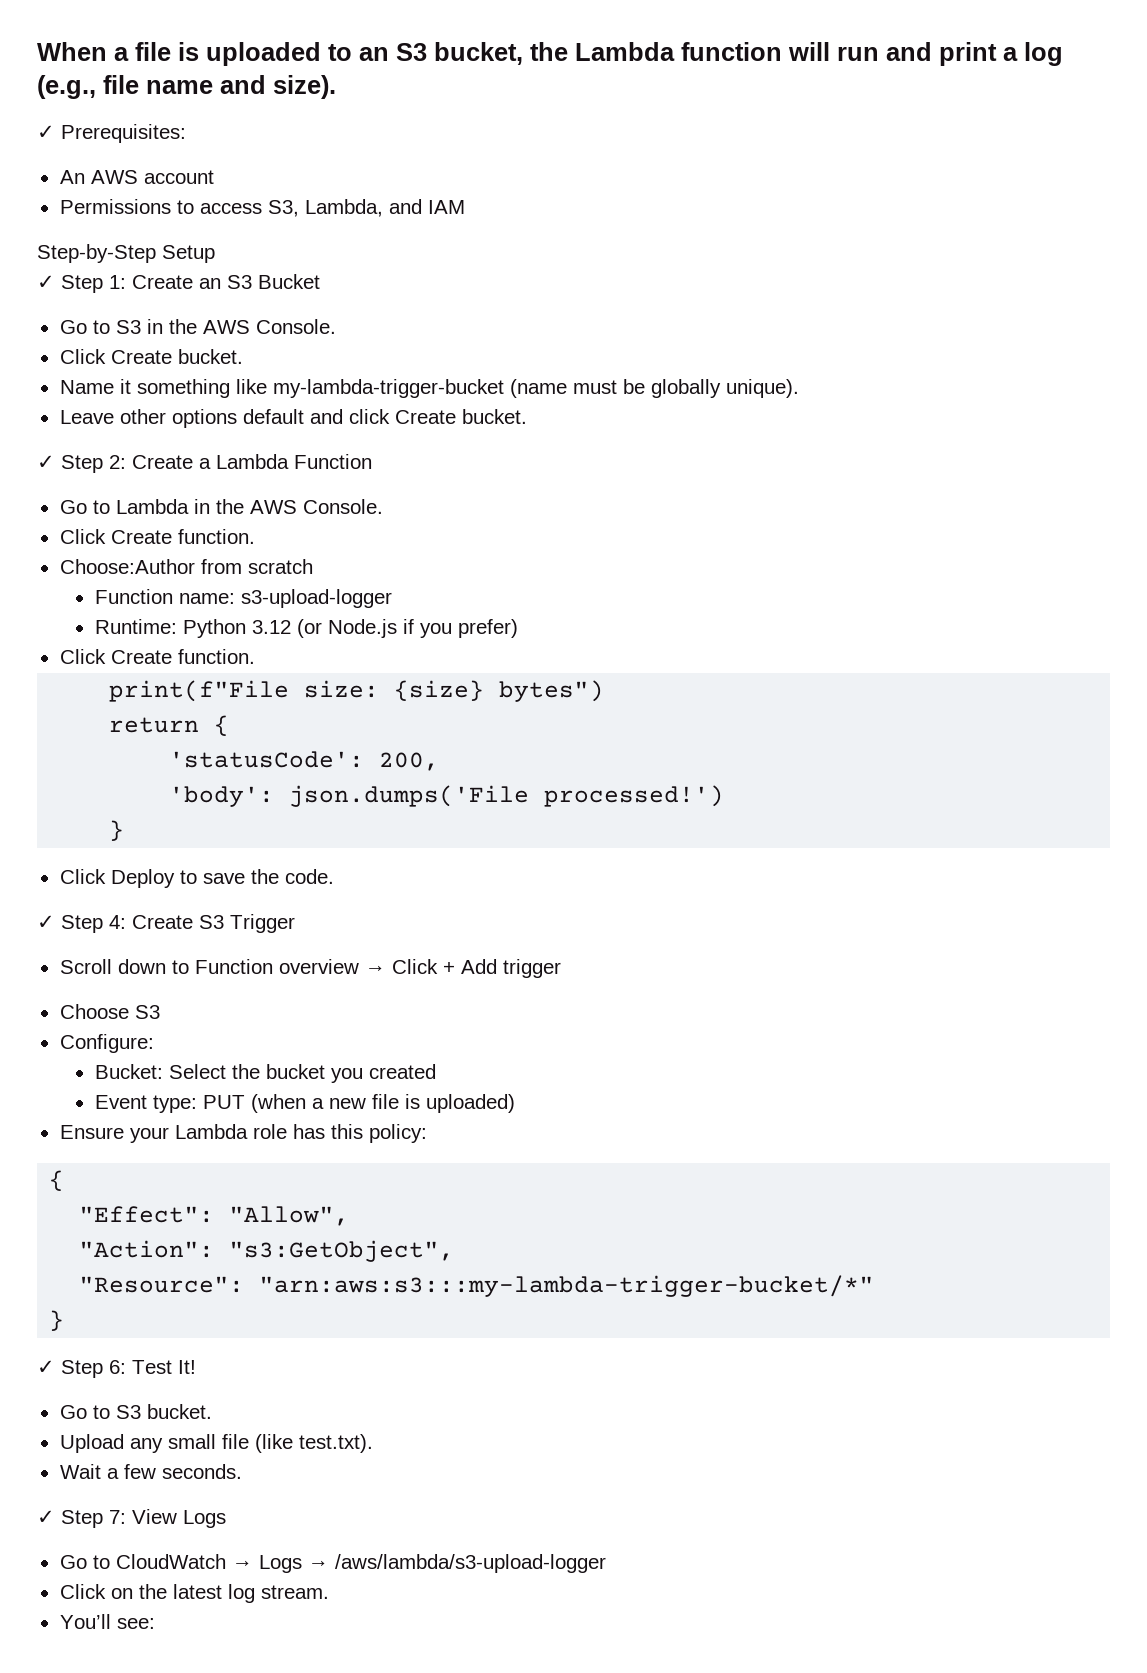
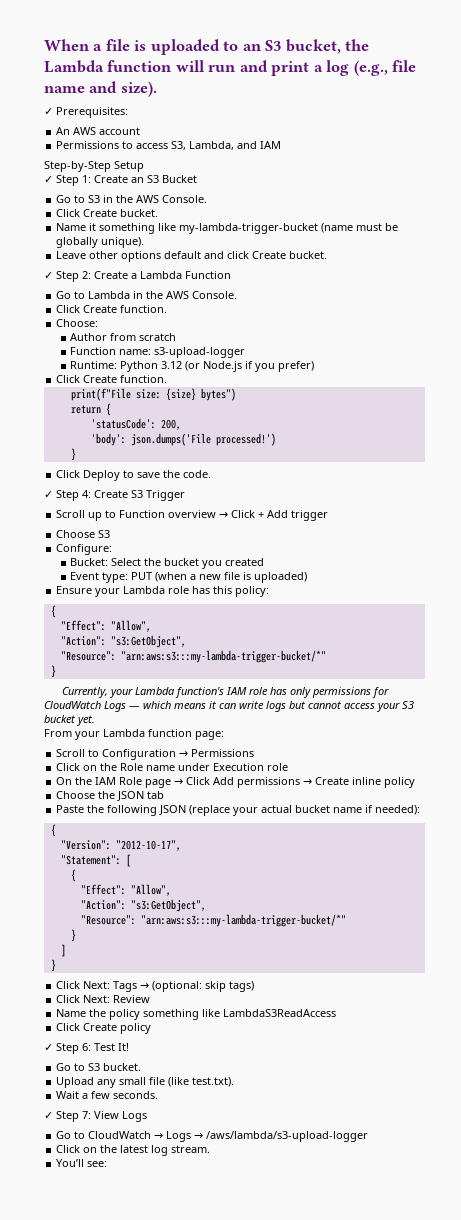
[59,559,195,574] Choose:Author -> [56,319,99,327] [70,333,108,341] Choose: // Author
[117,959,166,974] down -> [88,512,103,521] up
(65, 1320) none -> [62,687,390,698] [44,701,414,712] [44,715,95,726] [44,729,224,740] [56,749,255,760] [56,763,289,771] [56,777,416,788] [56,791,165,801] [56,805,421,816] [50,824,56,837] [60,840,181,851] [60,854,131,867] [70,869,76,882] [80,884,171,896] [80,899,206,912] [80,914,346,927] [70,929,76,942] [60,944,66,957] [50,959,56,972] [56,981,255,992] [56,995,151,1003] [56,1009,337,1020] [56,1023,152,1034] // Currently, your Lambda function's IAM role has only permissions for CloudWatch Logs — which means it can write logs but cannot access your S3 bucket yet. // From your Lambda function page: // Scroll to Configuration → Permissions // Click on the Role name under Execution role // On the IAM Role page → Click Add permissions → Create inline policy // Choose the JSON tab // Paste the following JSON (replace your actual bucket name if needed): // { // "Version": "2012-10-17", // "Statement": [ // { // "Effect": "Allow", // "Action": "s3:GetObject", // "Resource": "arn:aws:s3:::my-lambda-trigger-bucket/*" // } // ] // } // Click Next: Tags → (optional: skip tags) // Click Next: Review // Name the policy something like LambdaS3ReadAccess // Click Create policy

